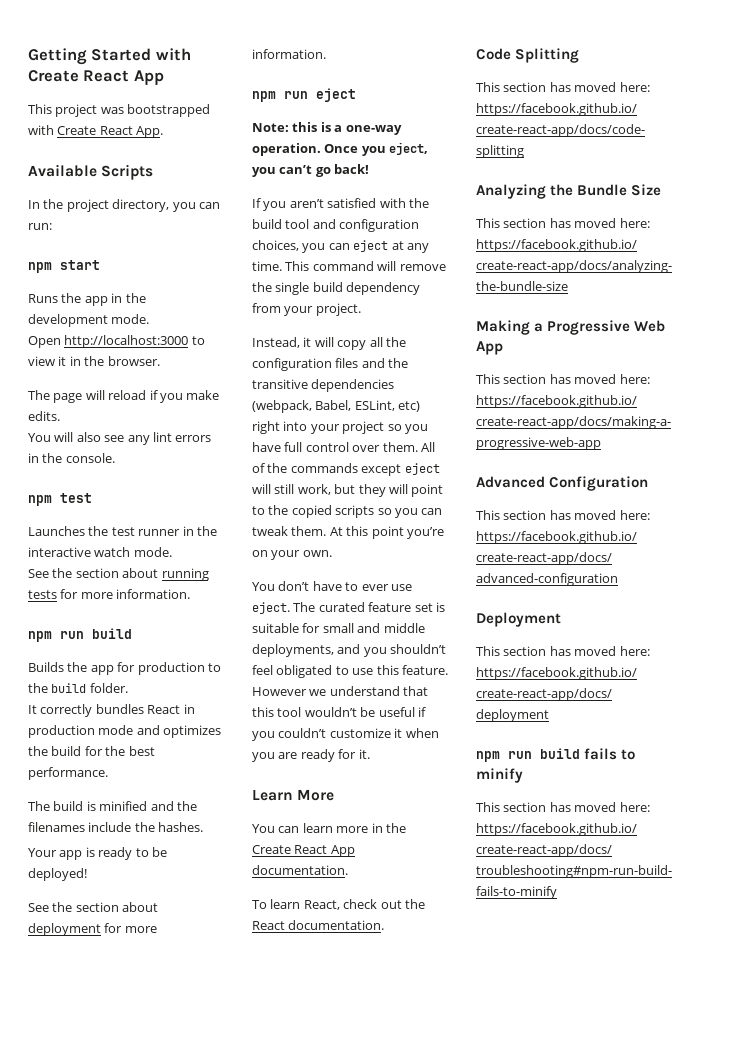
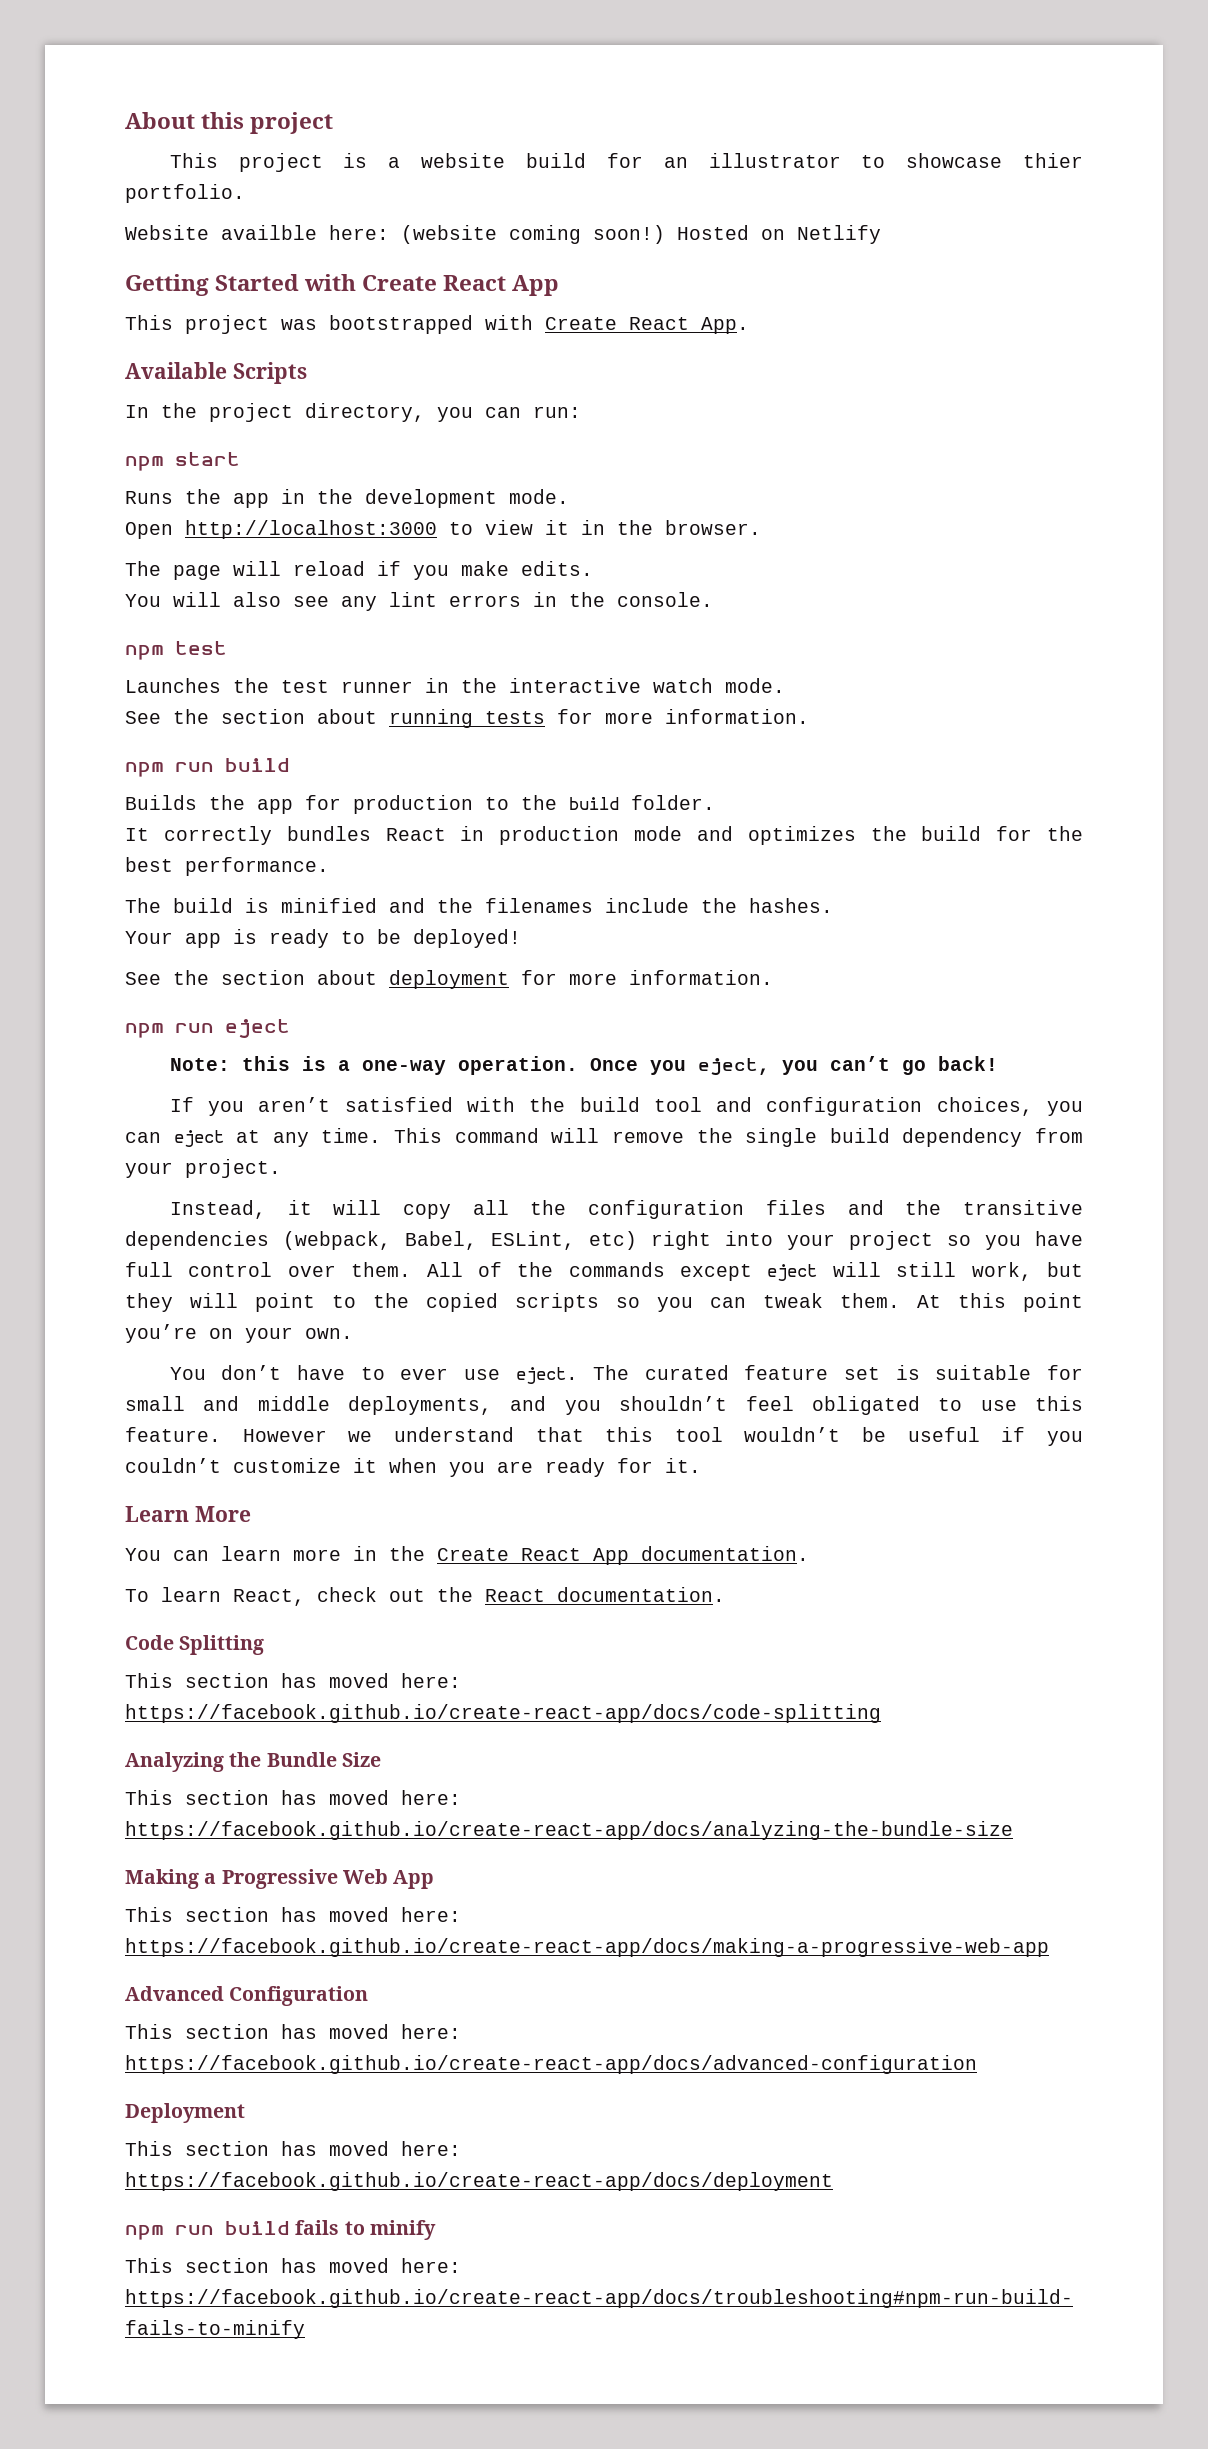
(28, 56) none -> [125,112,334,134] [169,153,1083,172] [125,184,245,203] [125,225,881,244] About this project // This project is a website build for an illustrator to showcase thier portfolio. // Website availble here: (website coming soon!) Hosted on Netlify //

